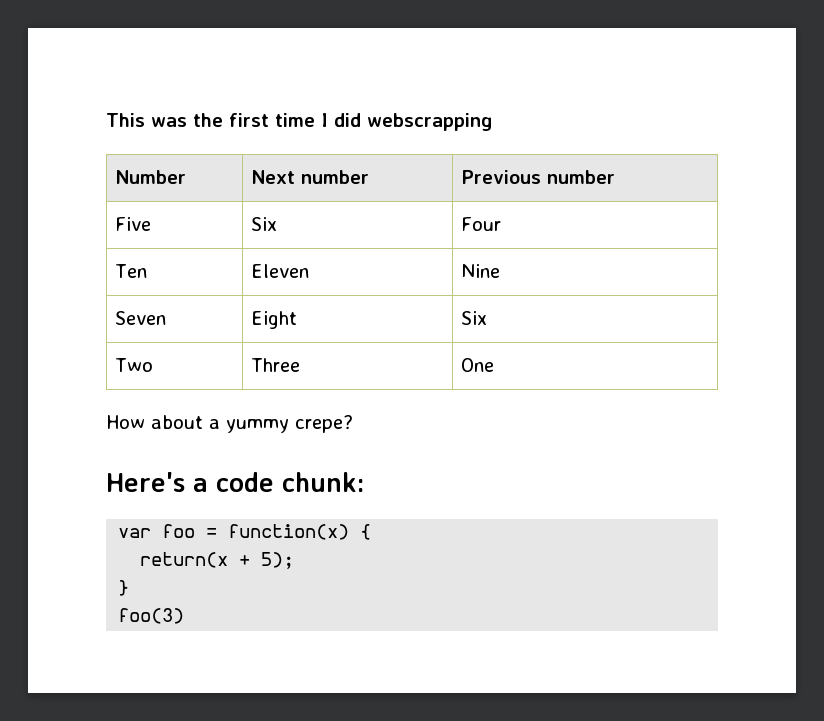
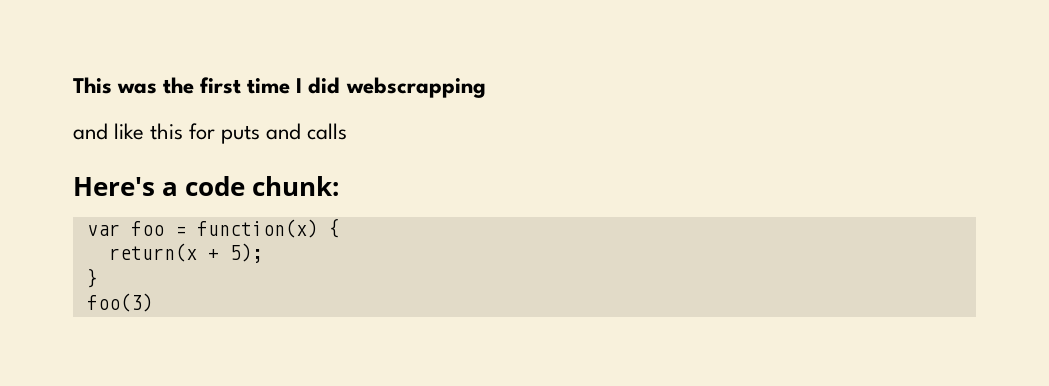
[115,170,187,184] [251,170,370,184] [461,170,616,184] [115,217,152,231] [251,217,278,231] [461,217,502,231] [115,264,148,278] [251,264,310,278] [461,264,501,278] [115,311,167,325] [251,311,298,329] [461,311,488,325] [115,358,154,372] [251,358,301,372] [461,358,495,372] [106,415,353,433] // Number | Next number | Previous number // Five | Six | Four // Ten | Eleven | Nine // Seven | Eight | Six // Two | Three | One // How about a yummy crepe? -> [73,123,348,144] // and like this for puts and calls

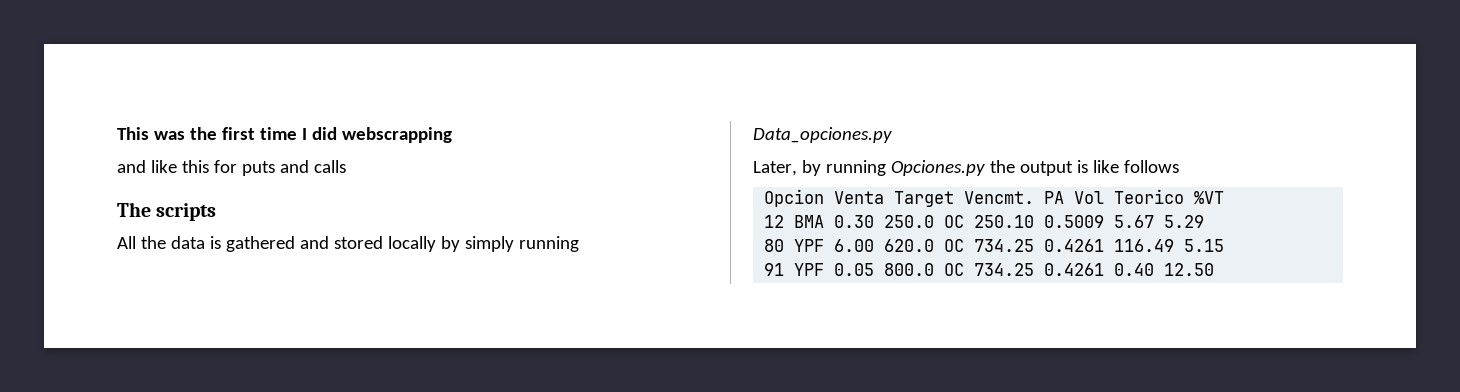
[73,176,340,196] [86,218,340,238] [108,243,263,263] [86,268,98,288] [86,293,153,312] Here's a code chunk: // var foo = function(x) { // return(x + 5); // } // foo(3) -> [117,202,217,221] [117,236,579,252] [753,127,892,143] [753,160,1179,176] [764,189,1225,207] [764,215,1205,228] [764,239,1225,252] [764,263,1215,276] The scripts // All the data is gathered and stored locally by simply running Data_opciones.py // Later, by running Opciones.py the output is like follows // Opcion Venta Target Vencmt. PA Vol Teorico %VT // 12 BMA 0.30 250.0 OC 250.10 0.5009 5.67 5.29 // 80 YPF 6.00 620.0 OC 734.25 0.4261 116.49 5.15 // 91 YPF 0.05 800.0 OC 734.25 0.4261 0.40 12.50

